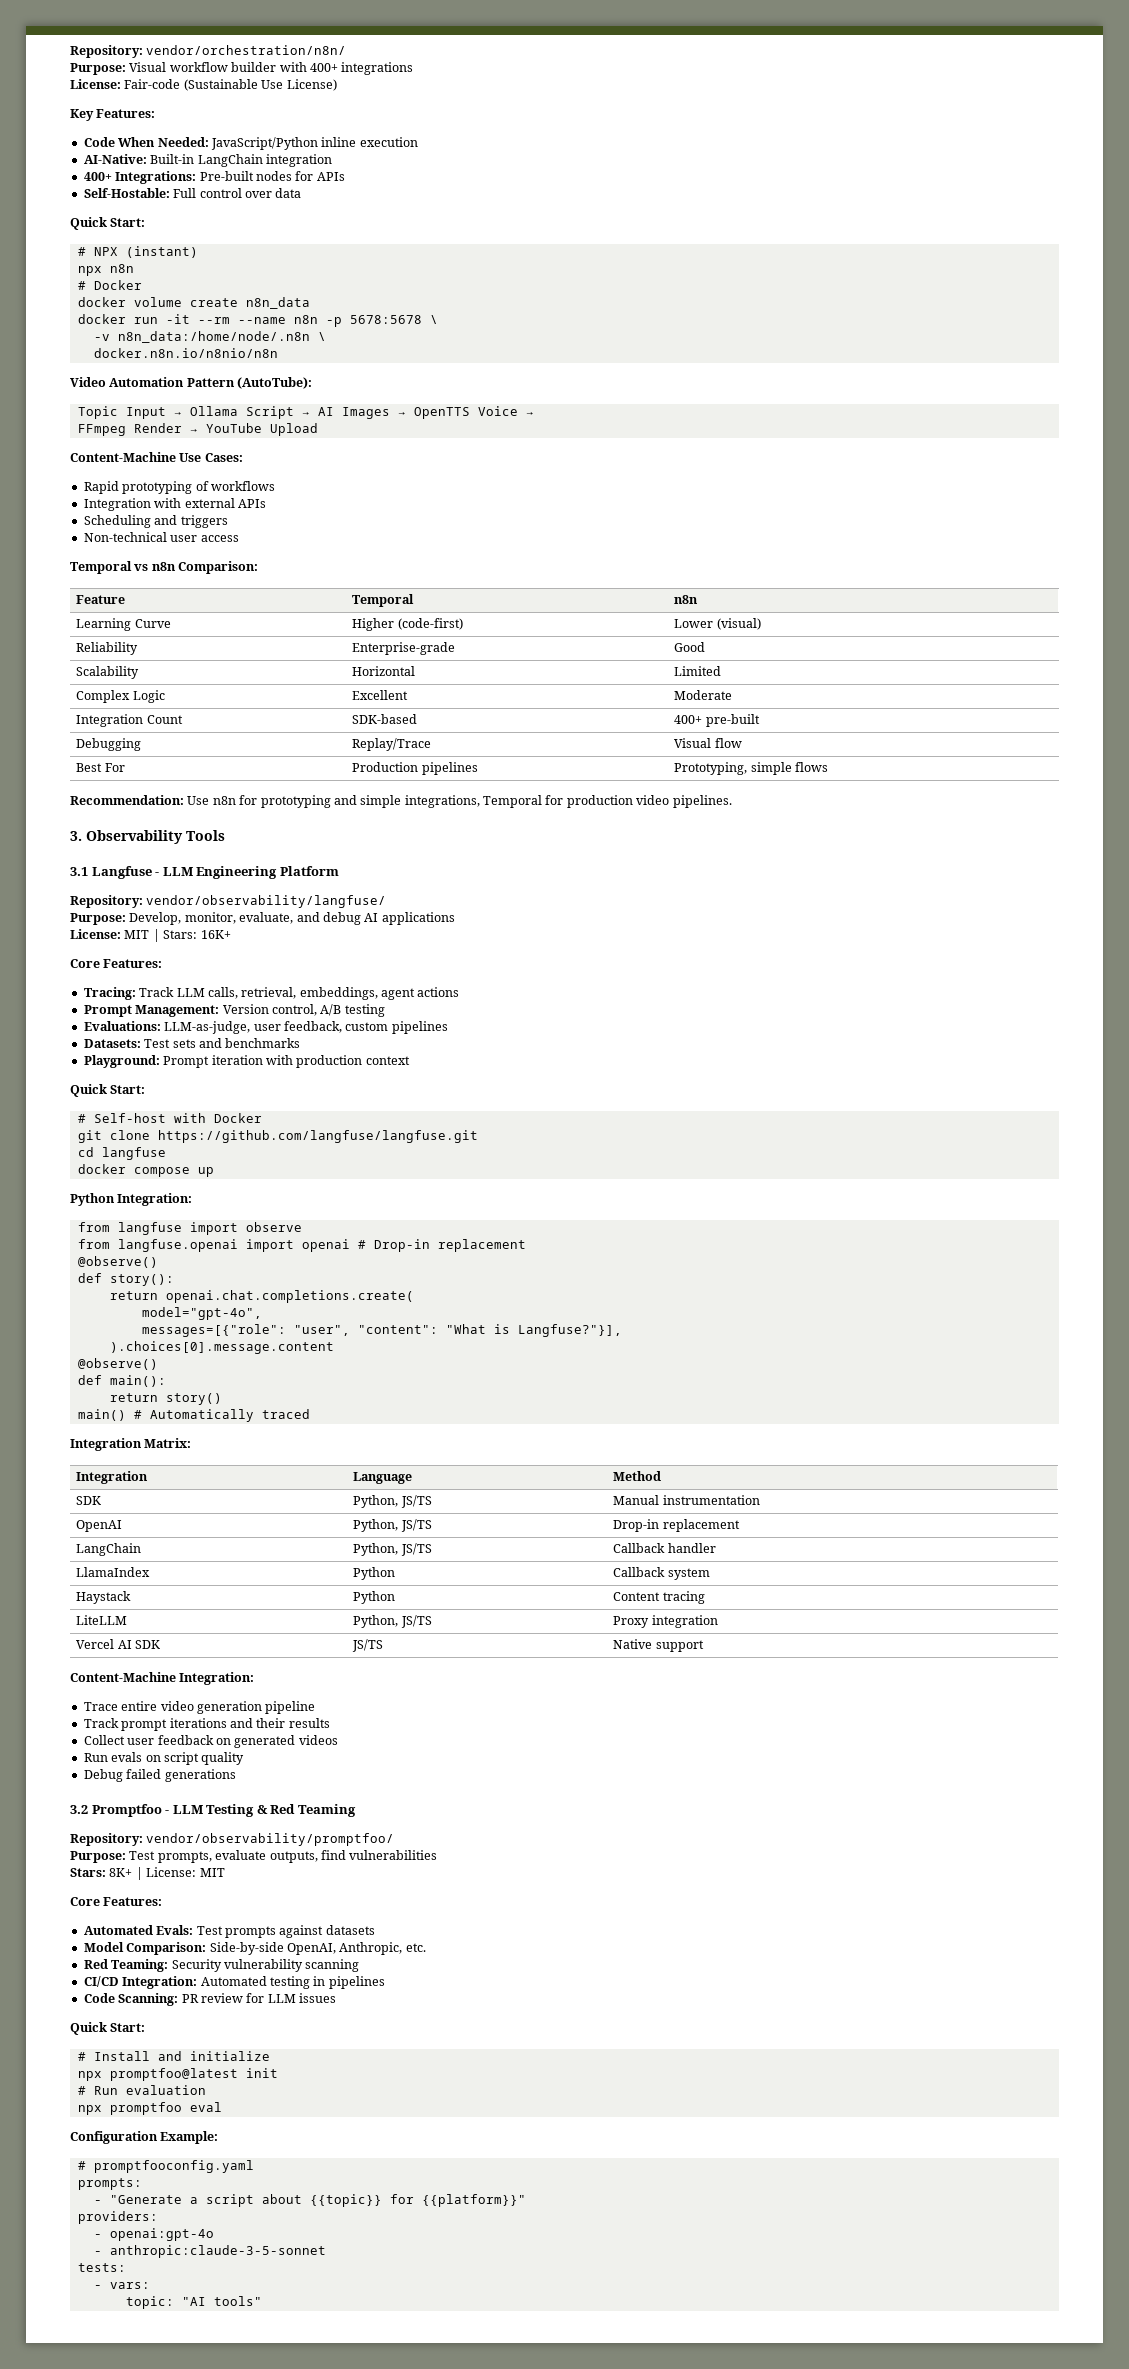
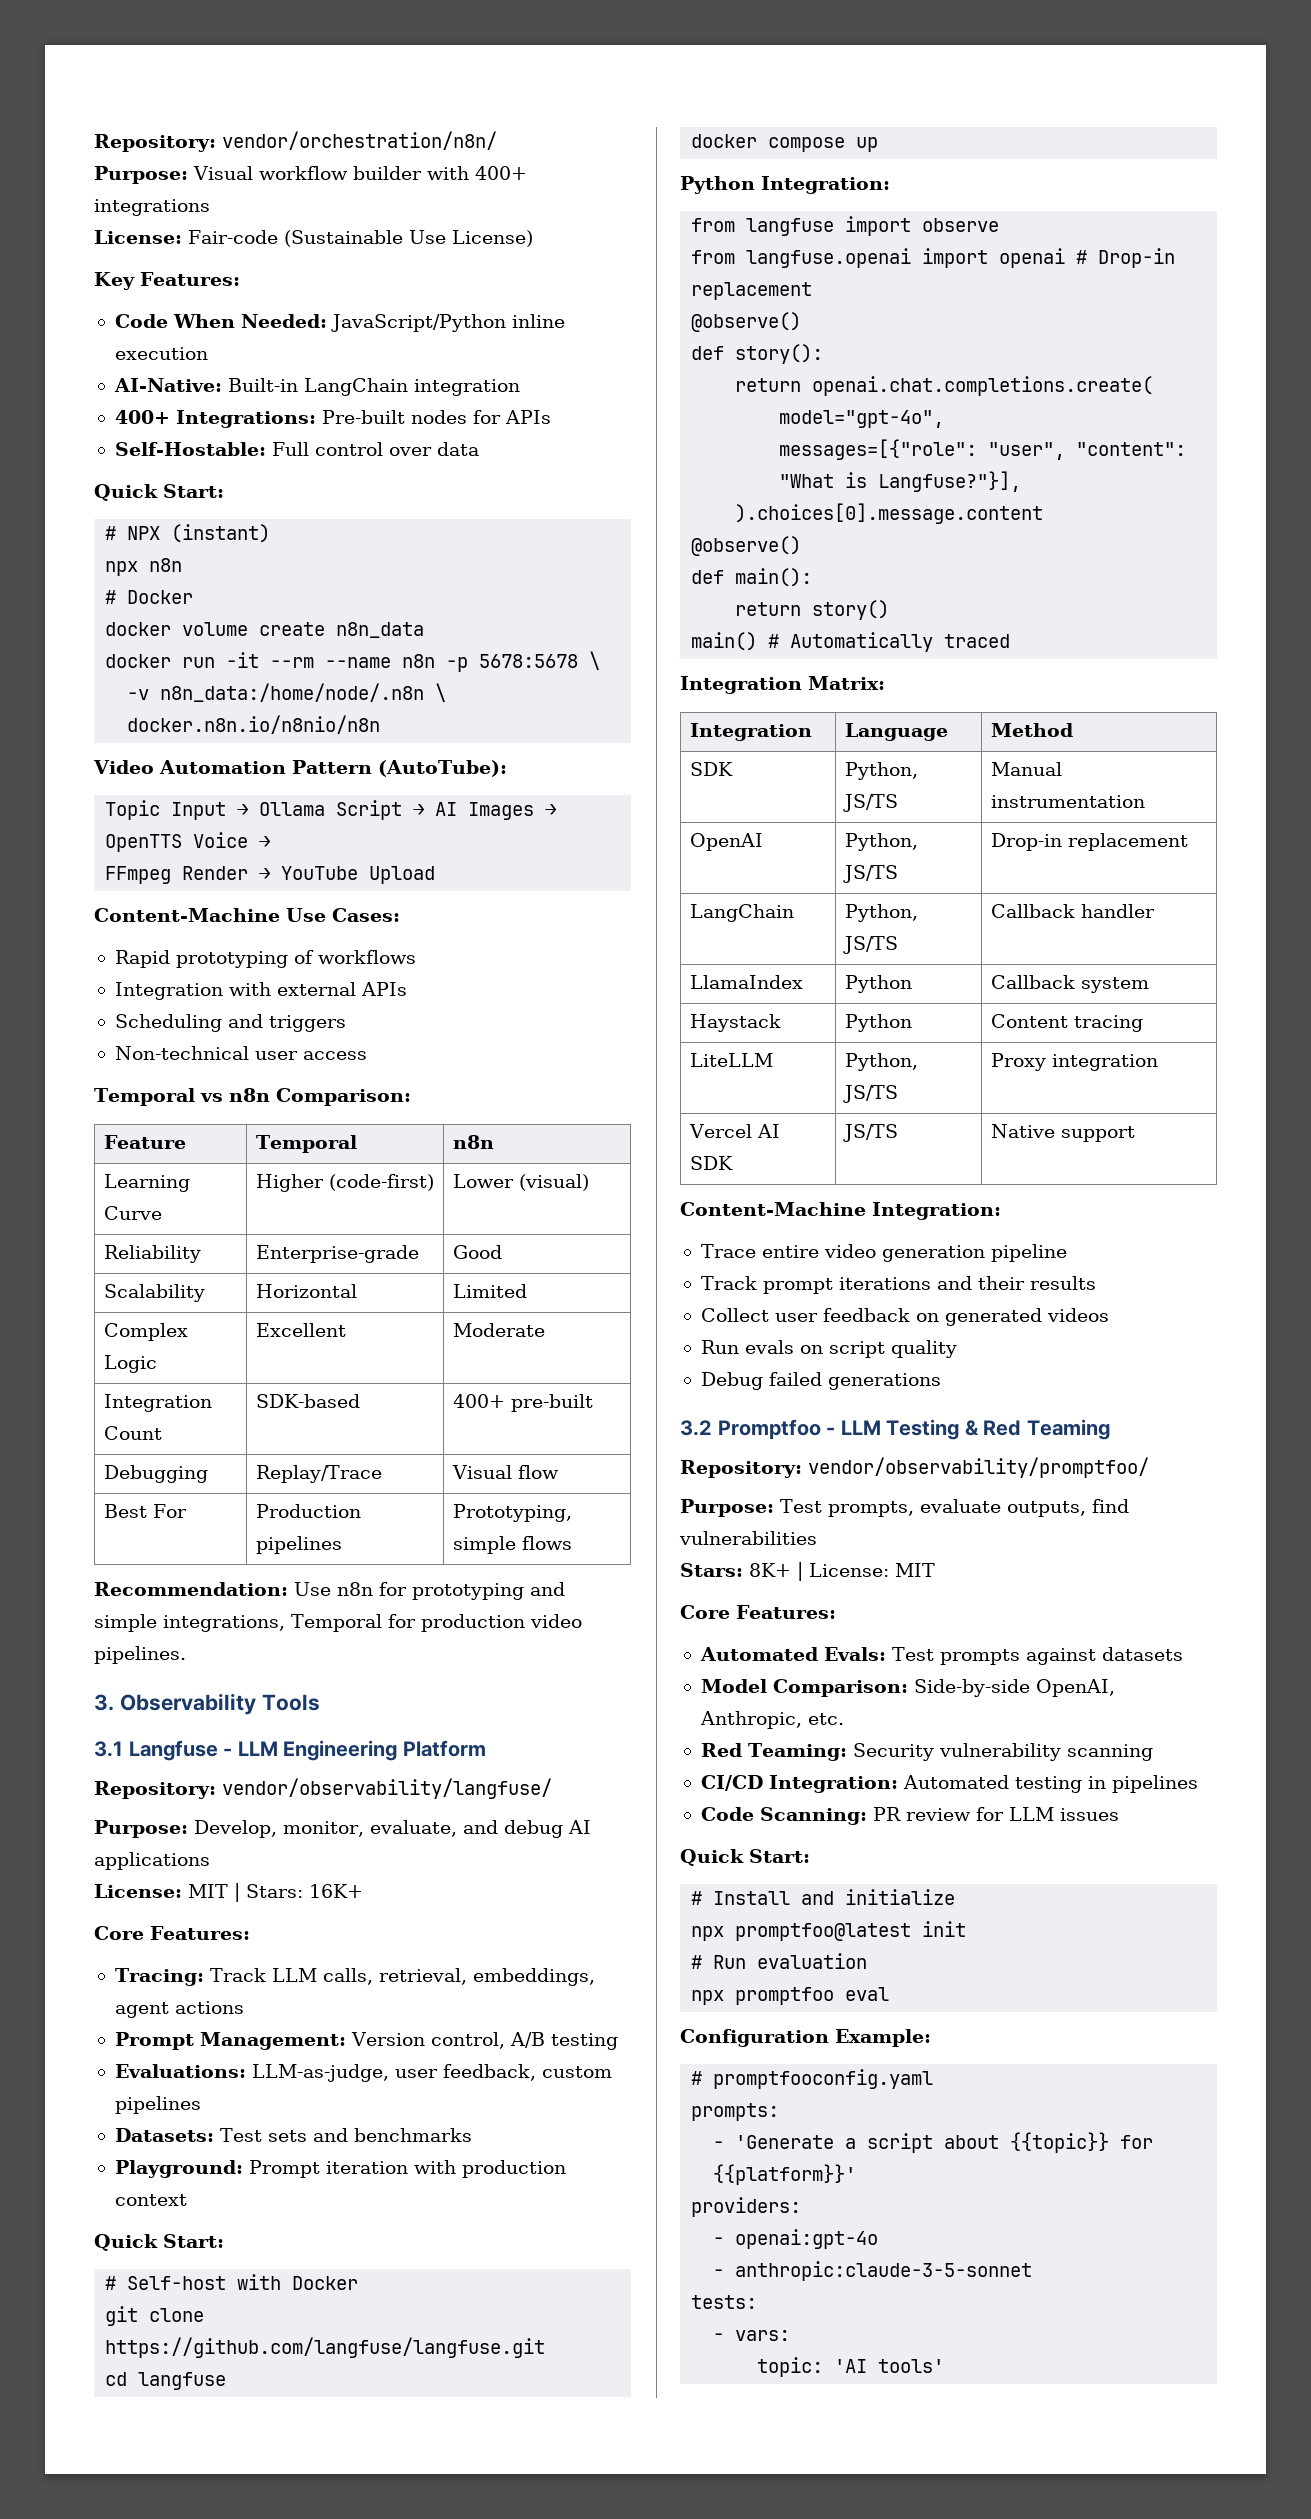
[109,2195,182,2204] "Generate -> [735,2135,835,2149] 'Generate
[421,2194,526,2207] {{platform}}" -> [713,2164,857,2185] {{platform}}'
[181,2296,262,2306] "AI tools" -> [834,2359,945,2373] 'AI tools'

